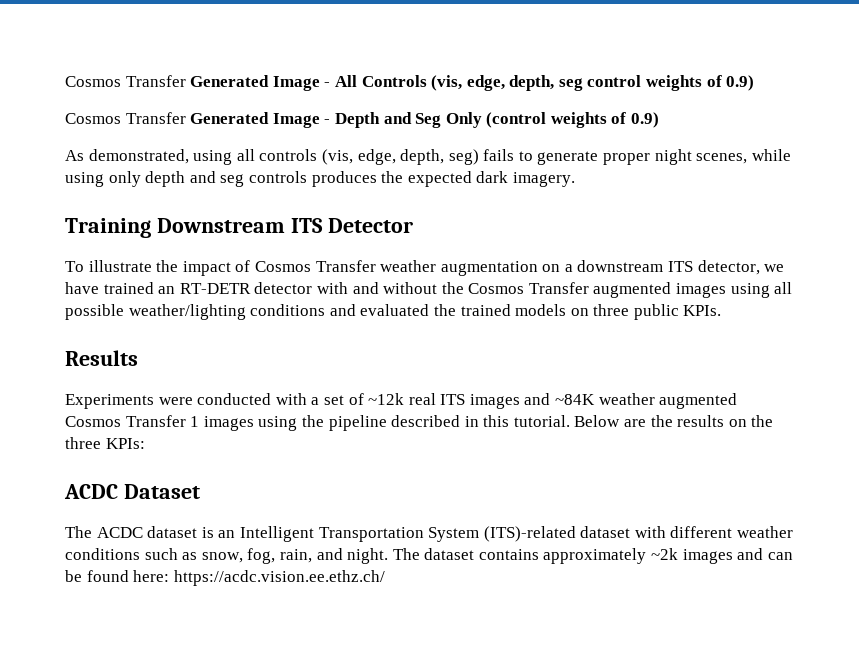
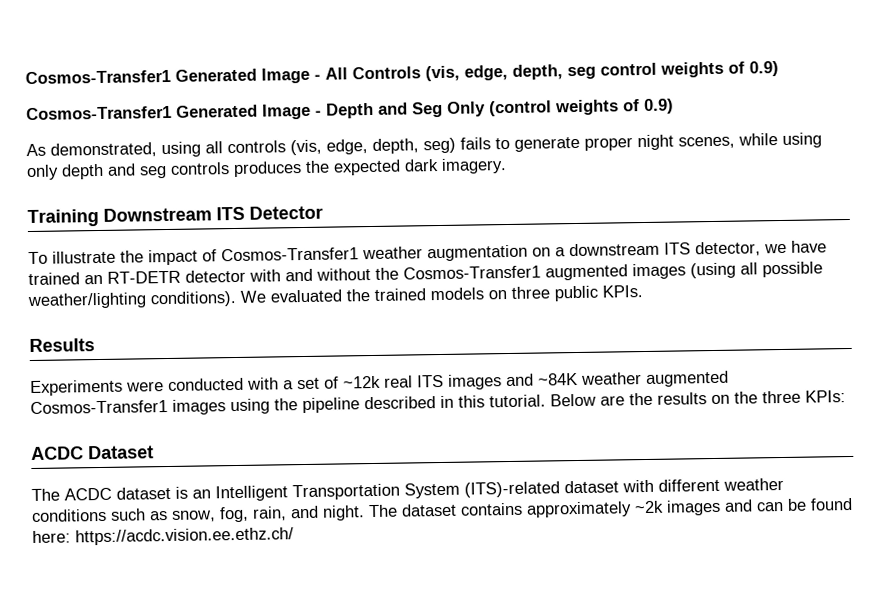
[65,75,186,87] Cosmos Transfer -> [25,69,171,85] Cosmos-Transfer1
[65,112,186,124] Cosmos Transfer -> [26,105,172,121] Cosmos-Transfer1
[254,260,376,272] Cosmos Transfer -> [221,247,359,262] Cosmos-Transfer1
[468,282,589,294] Cosmos Transfer -> [403,265,541,280] Cosmos-Transfer1
[730,283,770,298] using -> [690,262,736,279] (using
[250,304,356,316] conditions and -> [150,290,266,308] conditions). We
[65,415,200,427] Cosmos Transfer 1 -> [30,400,168,415] Cosmos-Transfer1

